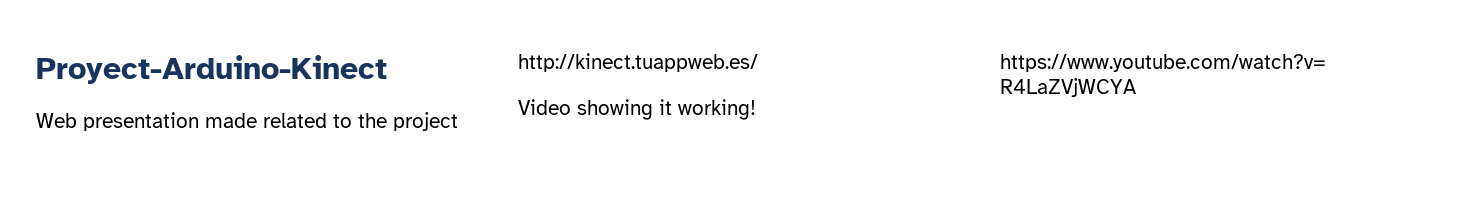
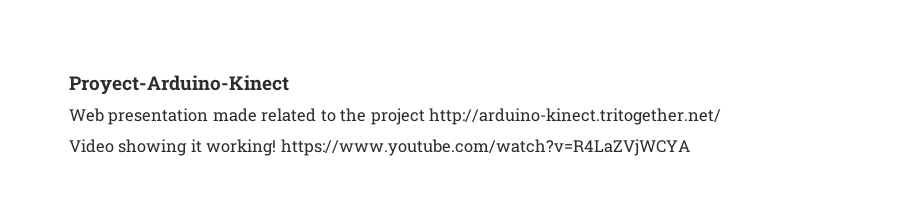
[518,53,758,72] http://kinect.tuappweb.es/ -> [429,108,722,125] http://arduino-kinect.tritogether.net/

